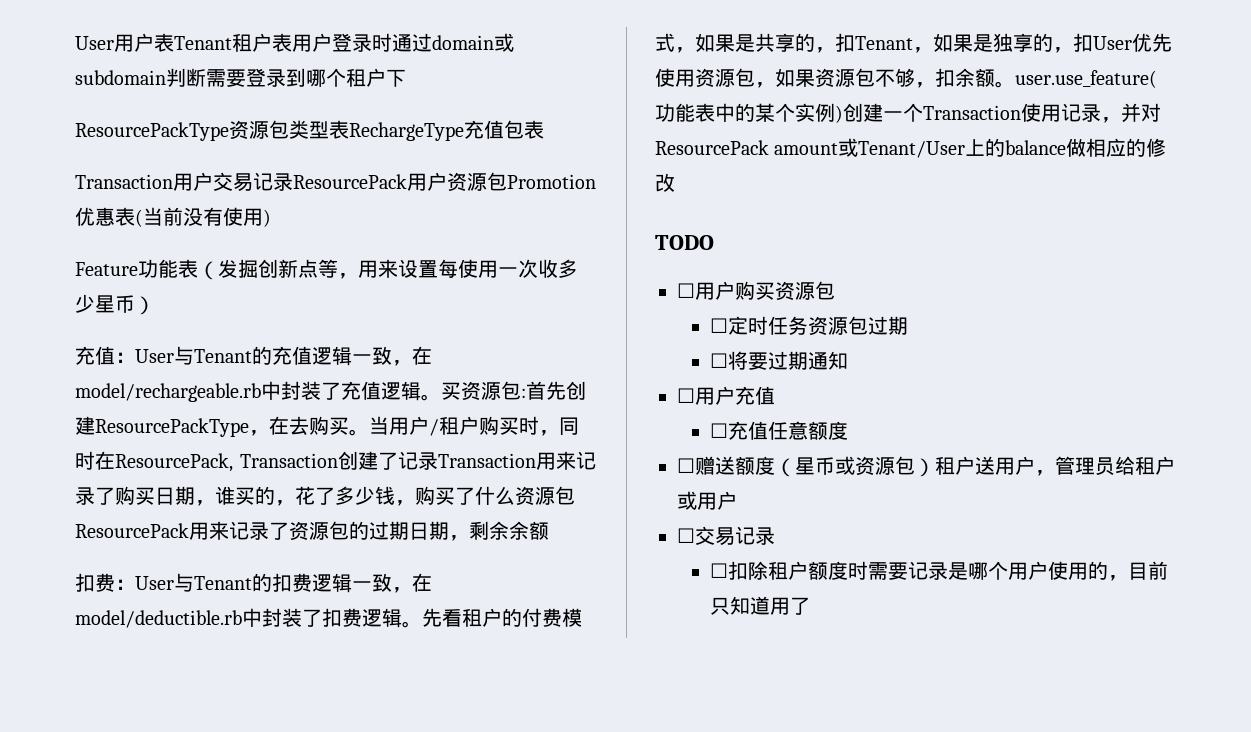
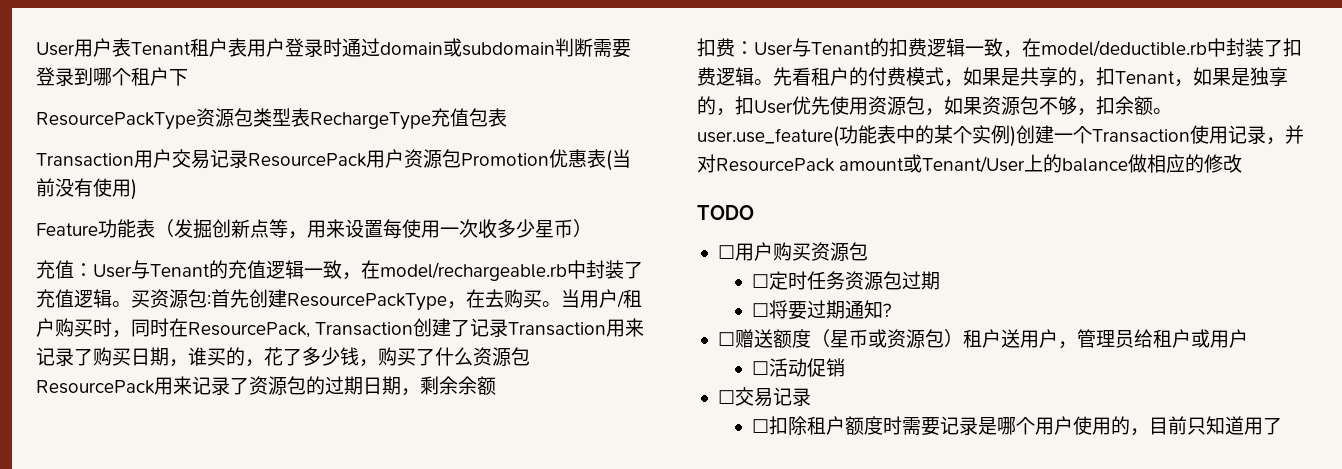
[677,386,775,405] [709,421,848,440] // ☐用户充值 // ☐充值任意额度 -> [881,303,891,317] ?
(737, 500) none -> [751,358,845,377] // ☐活动促销

